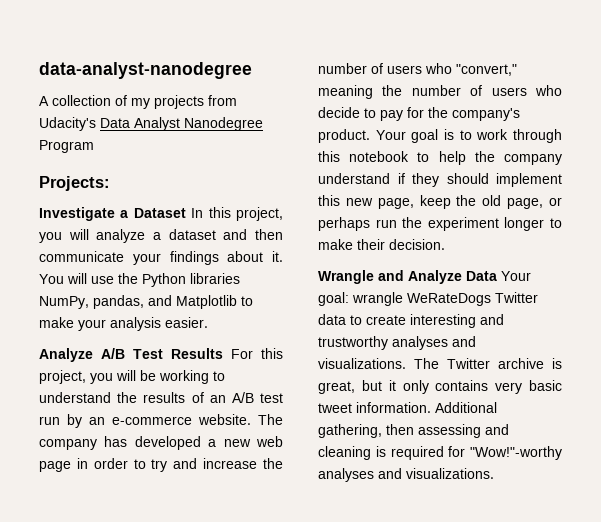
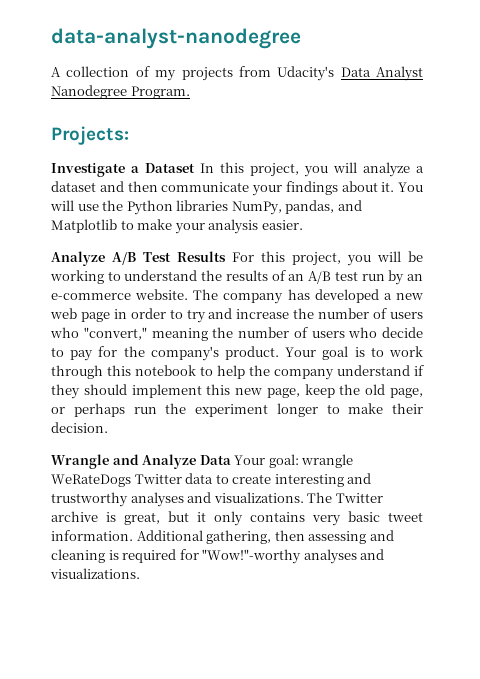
[39,140,94,153] Program -> [130,86,190,99] Program.

